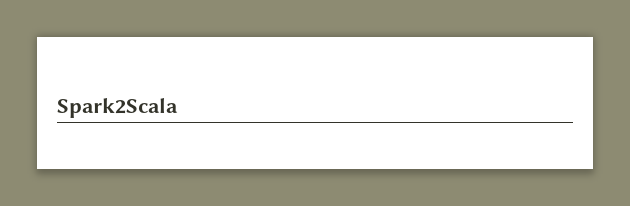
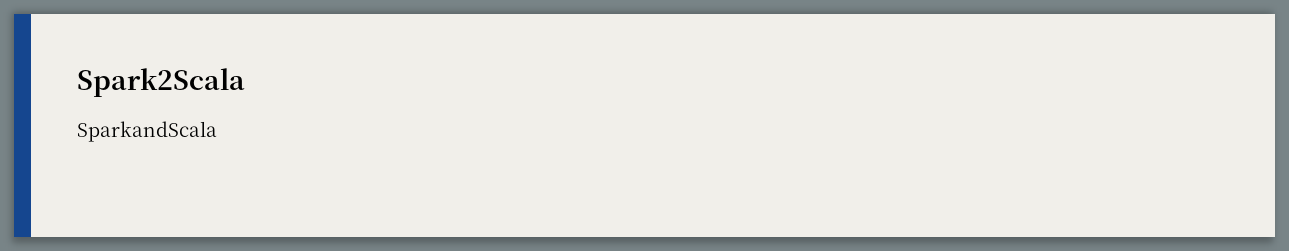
(178, 108) none -> [77,121,217,142] // SparkandScala

